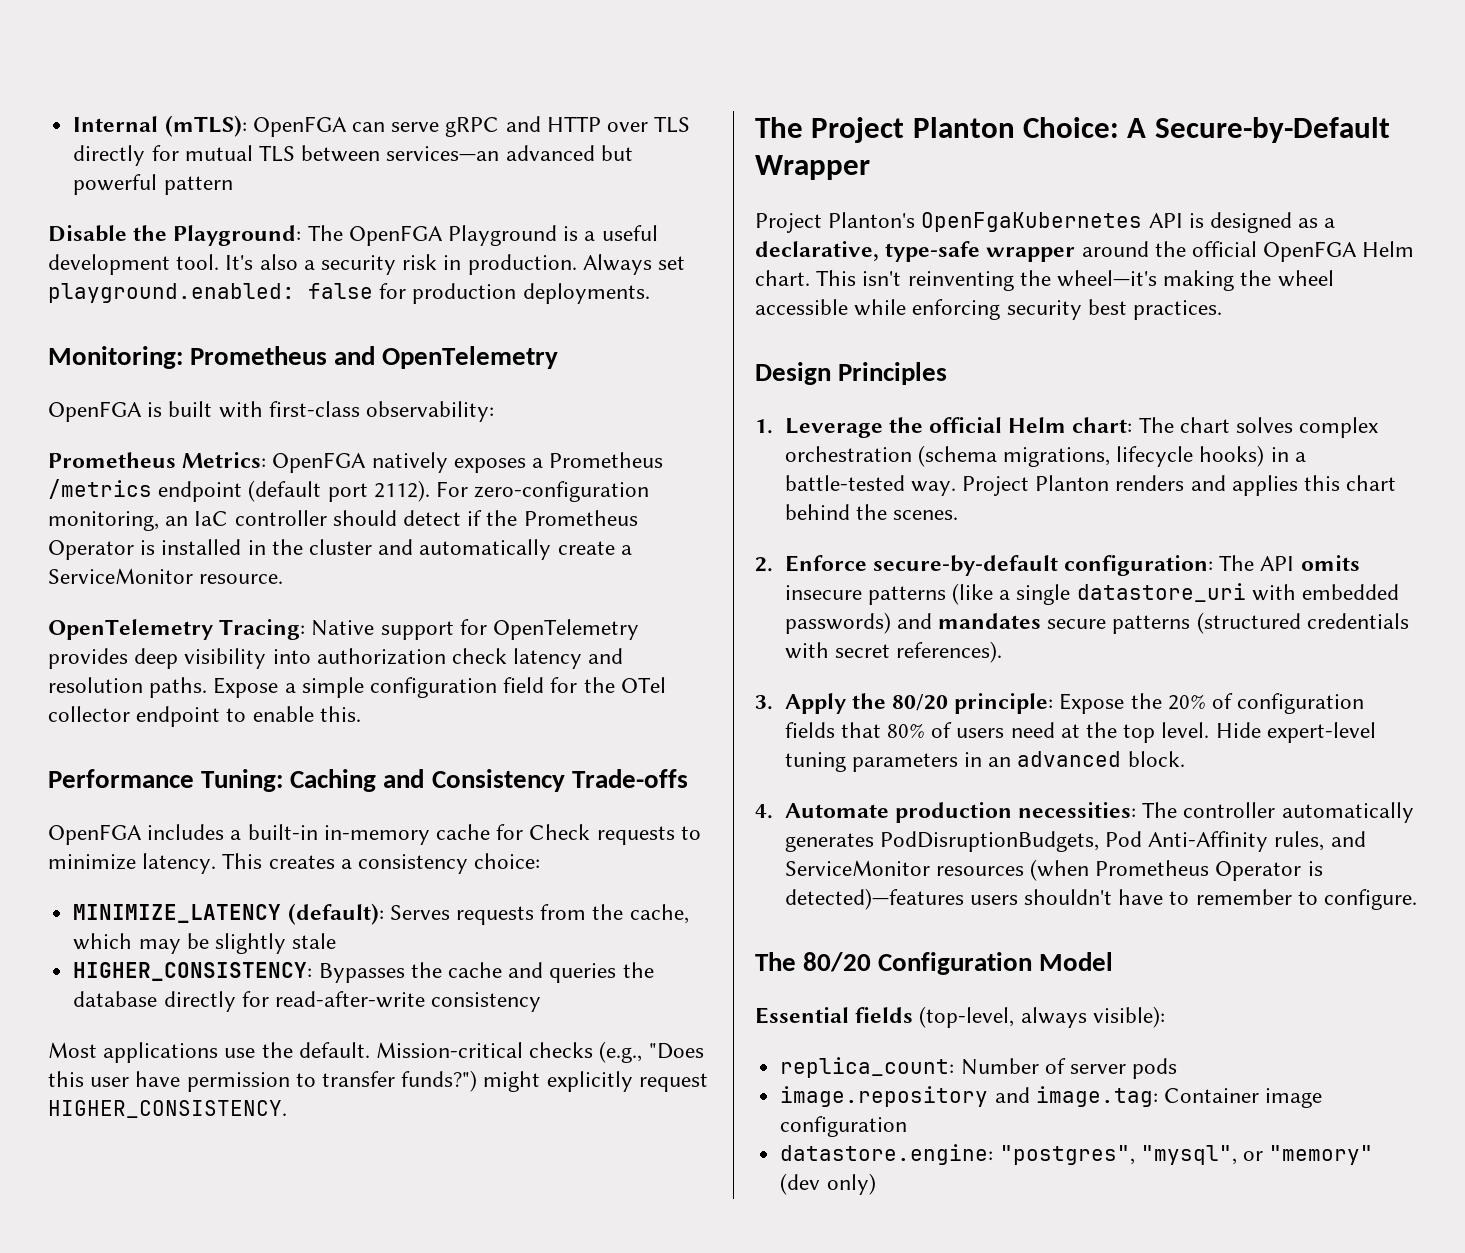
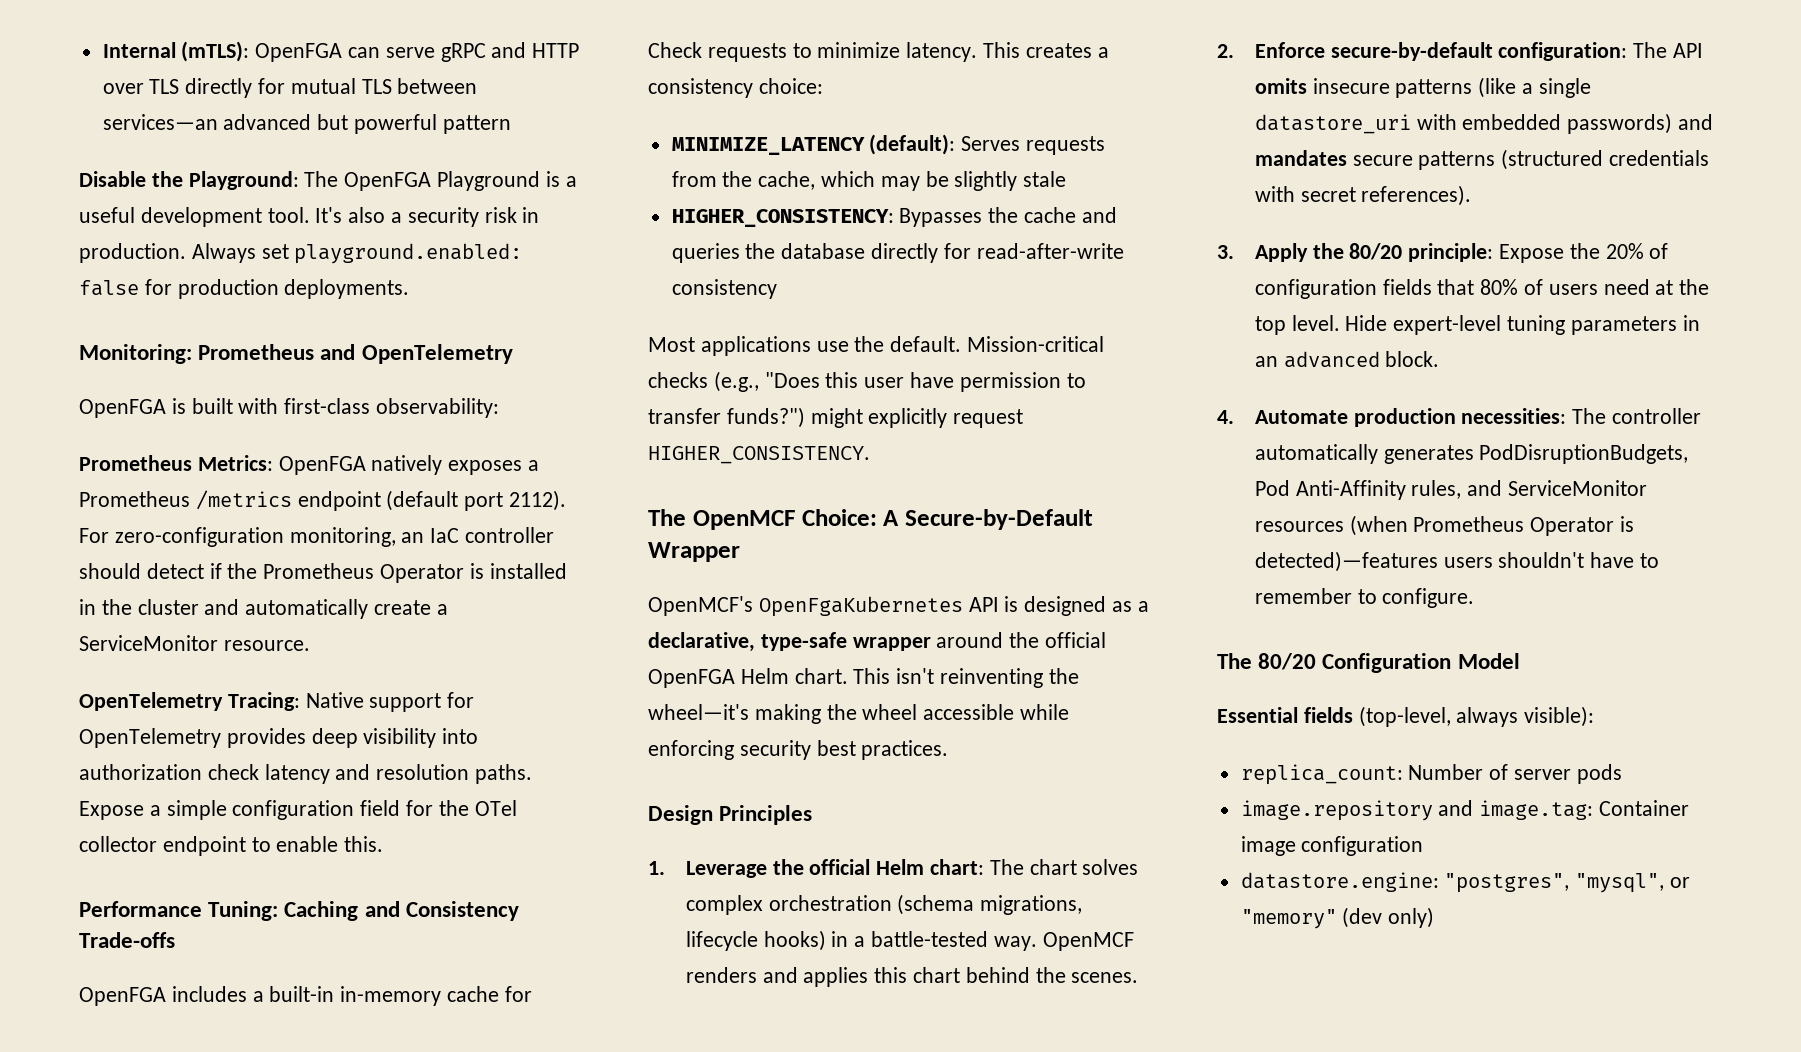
[811,117,1015,143] Project Planton -> [692,510,795,530] OpenMCF
[755,212,916,233] Project Planton's -> [648,596,753,616] OpenMCF's
[961,475,1110,496] Project Planton -> [1042,932,1134,951] OpenMCF

